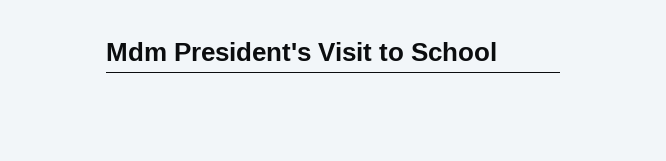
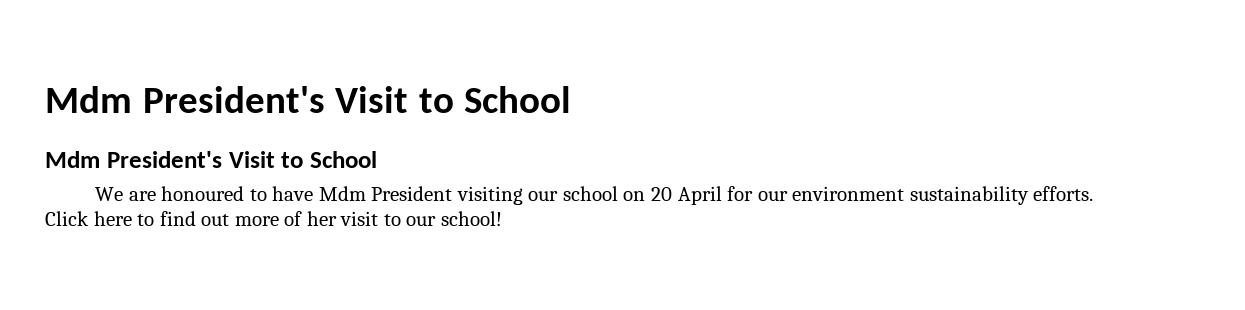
[106,42,498,61] Mdm President's Visit to School -> [45,86,572,113] [45,151,377,168] [95,186,1094,205] [45,211,502,226] Mdm President's Visit to School // Mdm President's Visit to School // We are honoured to have Mdm President visiting our school on 20 April for our environment sustainability efforts. Click here to find out more of her visit to our school!

